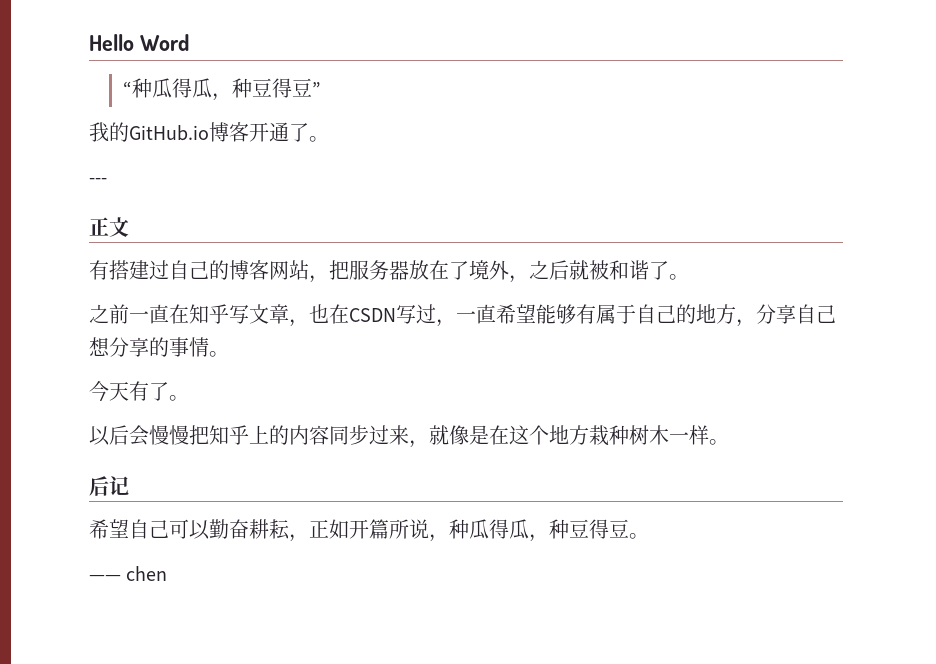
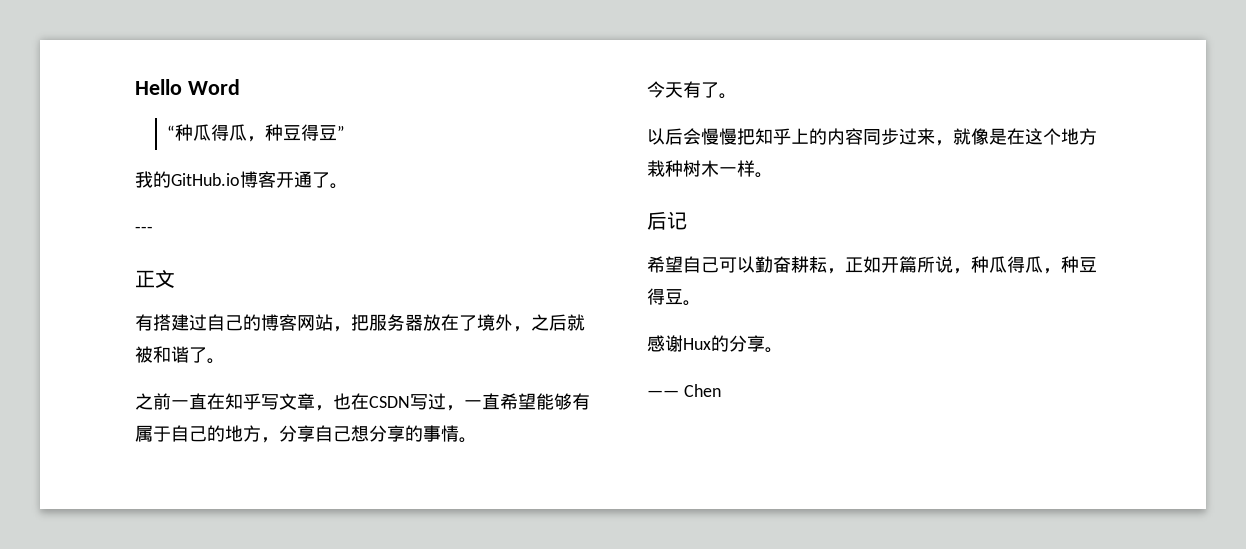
(649, 536) none -> [647,335,783,353] // 感谢Hux的分享。
[126,566,168,581] chen -> [683,384,721,397] Chen

